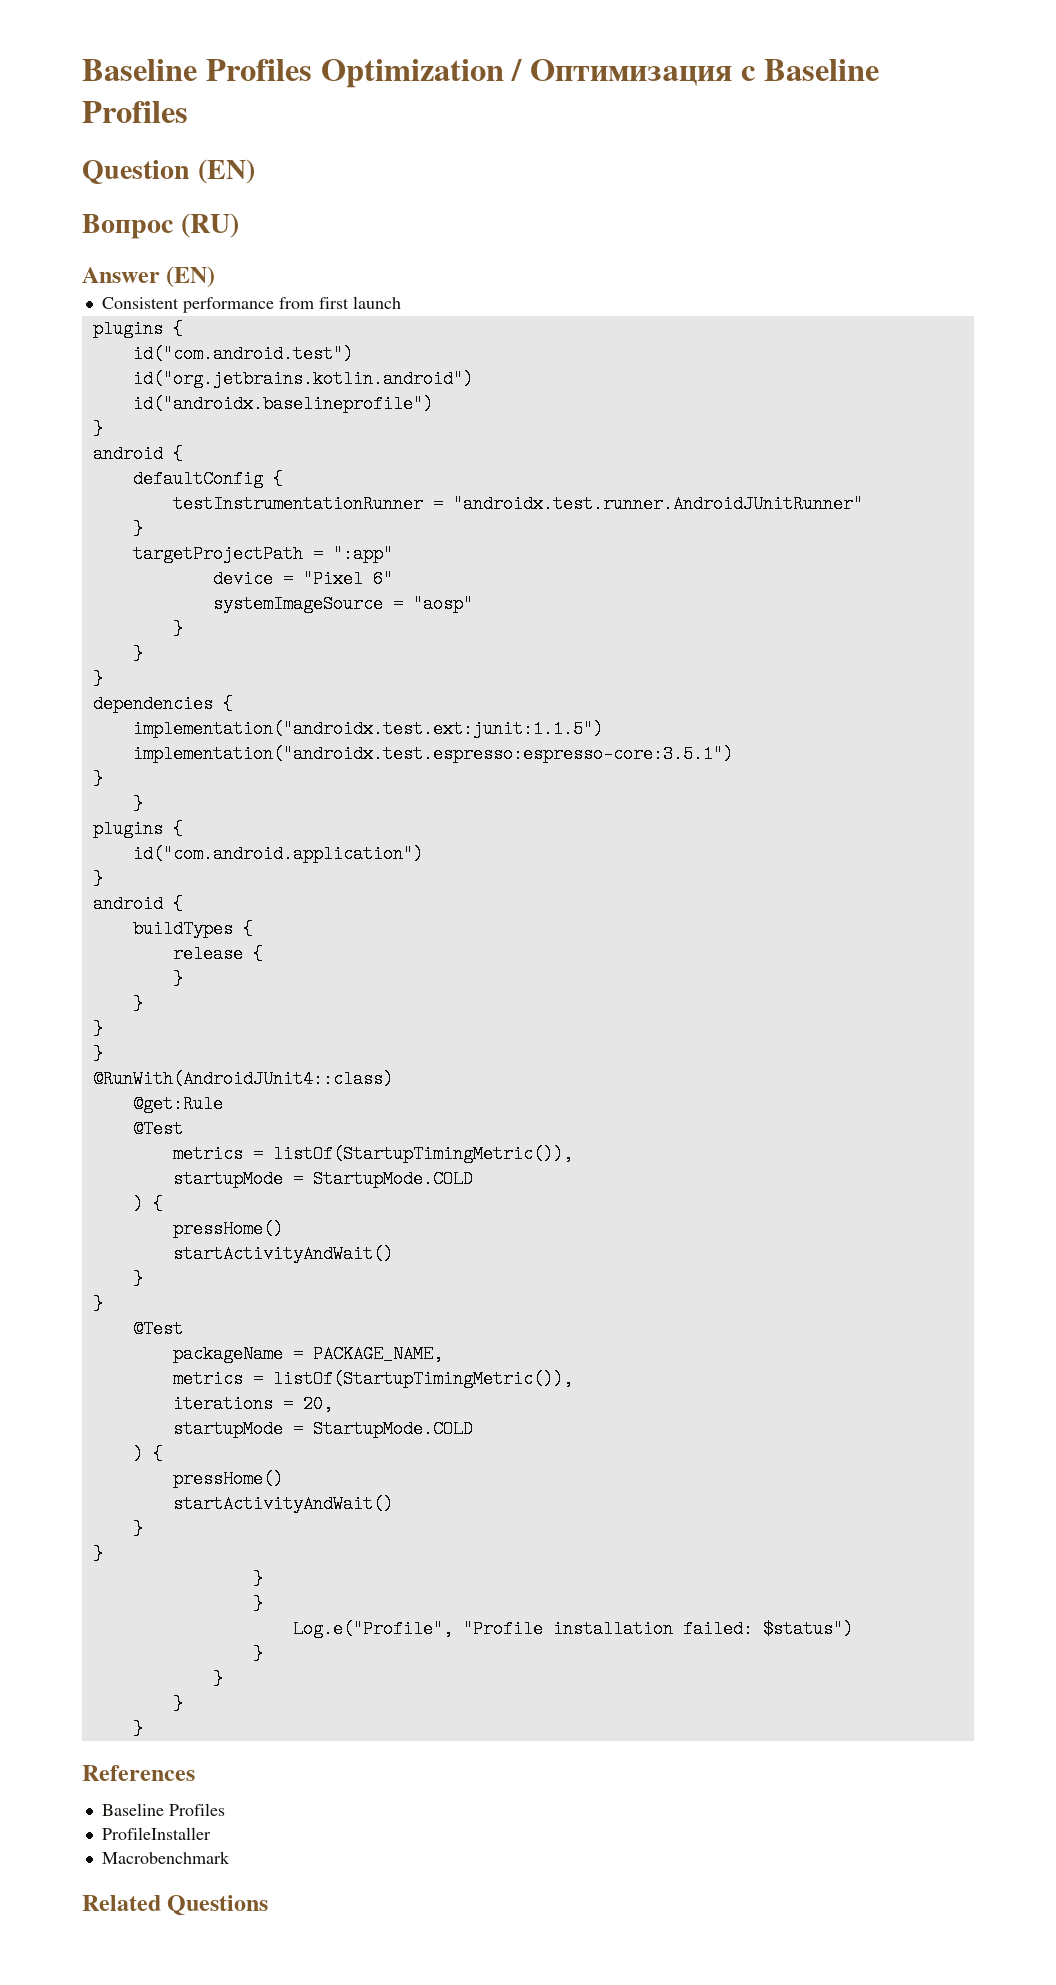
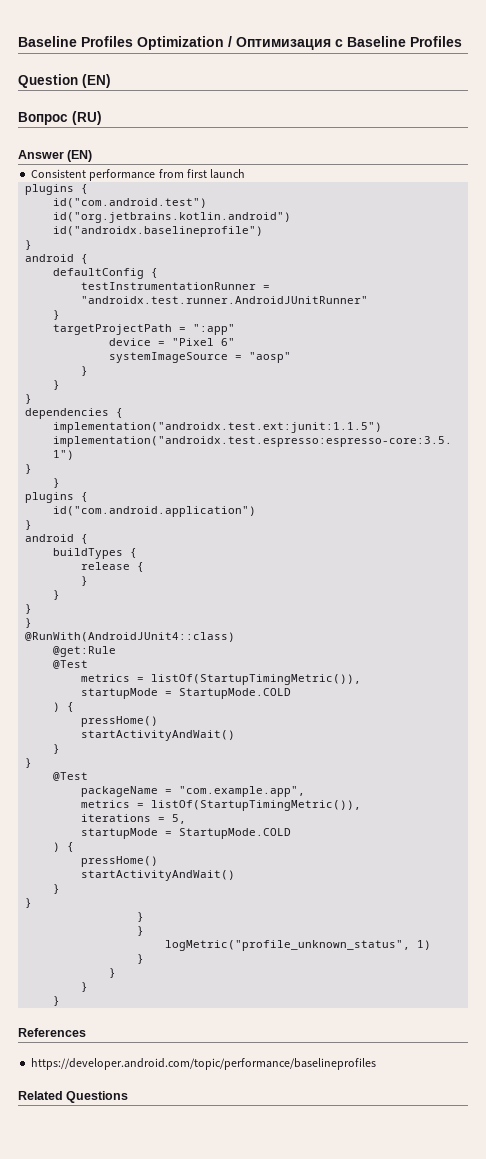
[312,1345,443,1363] PACKAGE_NAME, -> [179,786,306,797] "com.example.app",
[302,1395,333,1413] 20, -> [172,814,187,824] 5,
[292,1620,853,1638] Log.e("Profile", "Profile installation failed: $status") -> [165,940,432,951] logMetric("profile_unknown_status", 1)
[101,1803,225,1816] [101,1827,211,1840] [101,1851,230,1864] Baseline Profiles // ProfileInstaller // Macrobenchmark -> [31,1058,377,1070] https://developer.android.com/topic/performance/baselineprofiles

